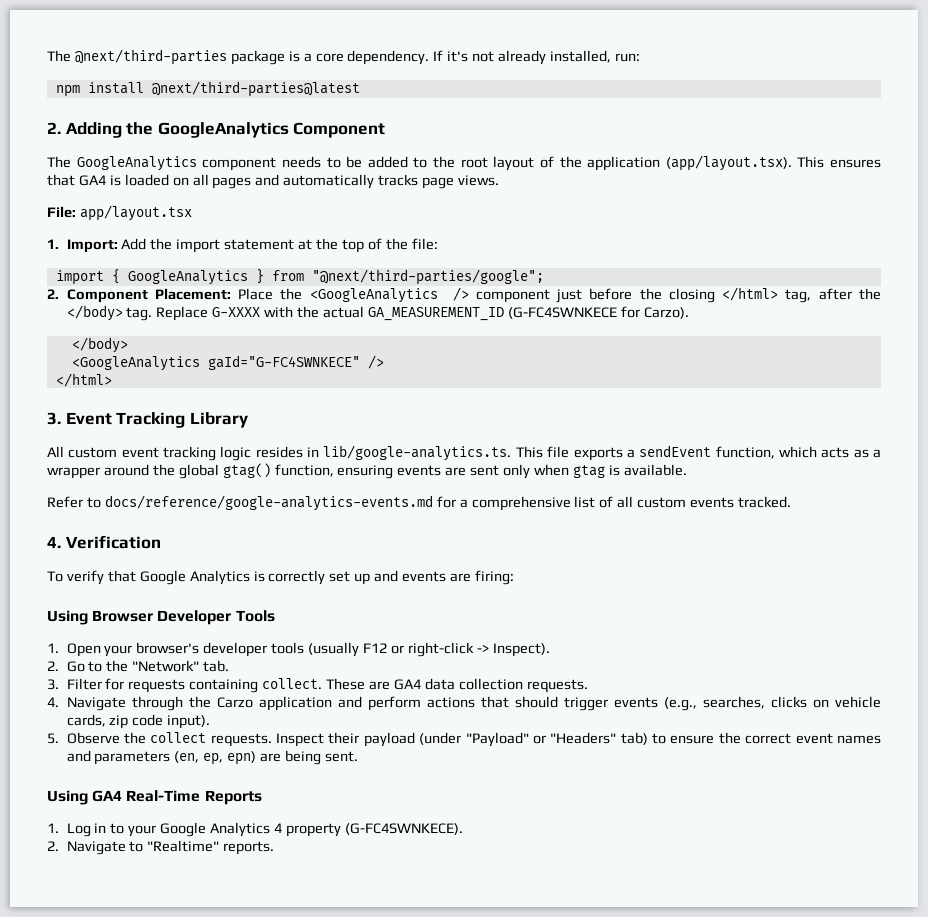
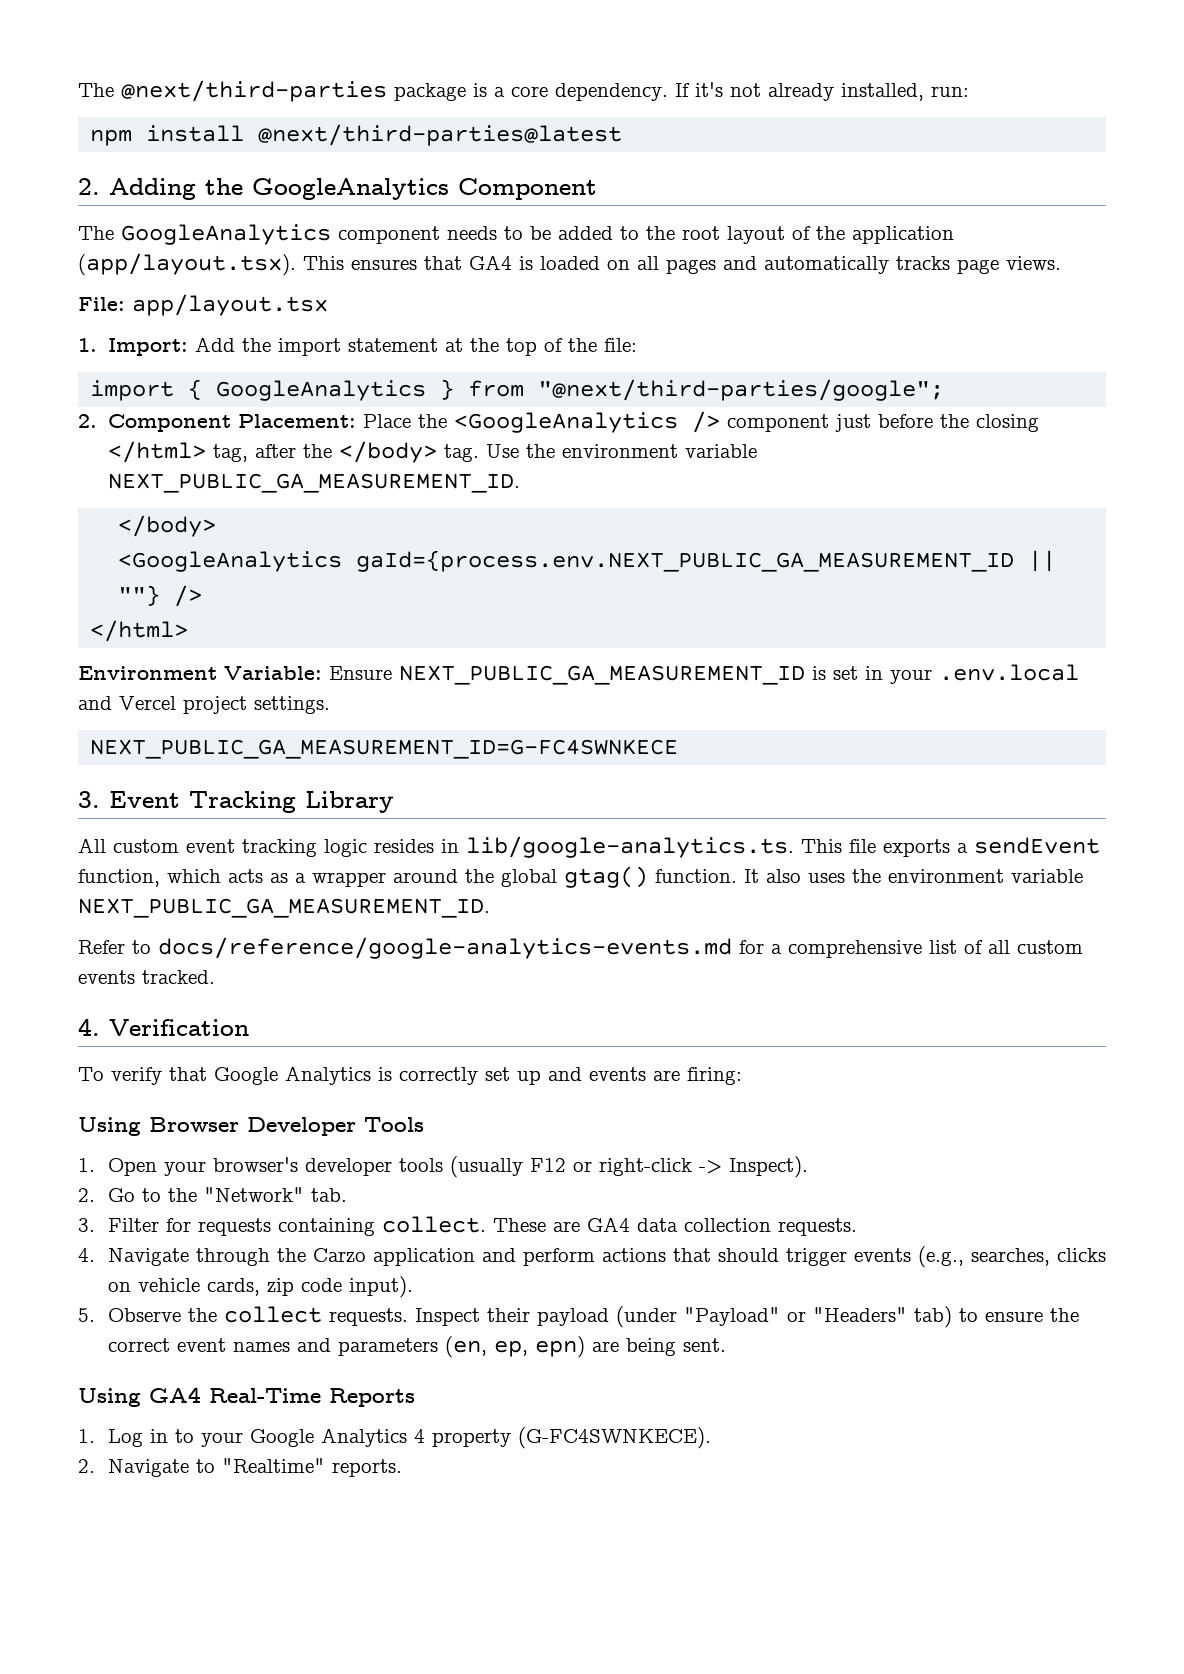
[156,306,689,321] Replace G-XXXX with the actual GA_MEASUREMENT_ID (G-FC4SWNKECE for Carzo). -> [485,444,757,458] [107,473,520,493] Use the environment variable NEXT_PUBLIC_GA_MEASUREMENT_ID.
[207,355,360,370] gaId="G-FC4SWNKECE" -> [356,550,1057,572] [118,585,161,606] gaId={process.env.NEXT_PUBLIC_GA_MEASUREMENT_ID || ""}
(112, 380) none -> [78,664,1079,685] [78,696,330,714] [90,739,679,759] // Environment Variable: Ensure NEXT_PUBLIC_GA_MEASUREMENT_ID is set in your .env.local and Vercel project settings. // NEXT_PUBLIC_GA_MEASUREMENT_ID=G-FC4SWNKECE
[274,464,687,479] function, ensuring events are sent only when gtag is available. -> [655,869,1083,883] [78,898,490,918] function. It also uses the environment variable NEXT_PUBLIC_GA_MEASUREMENT_ID.

